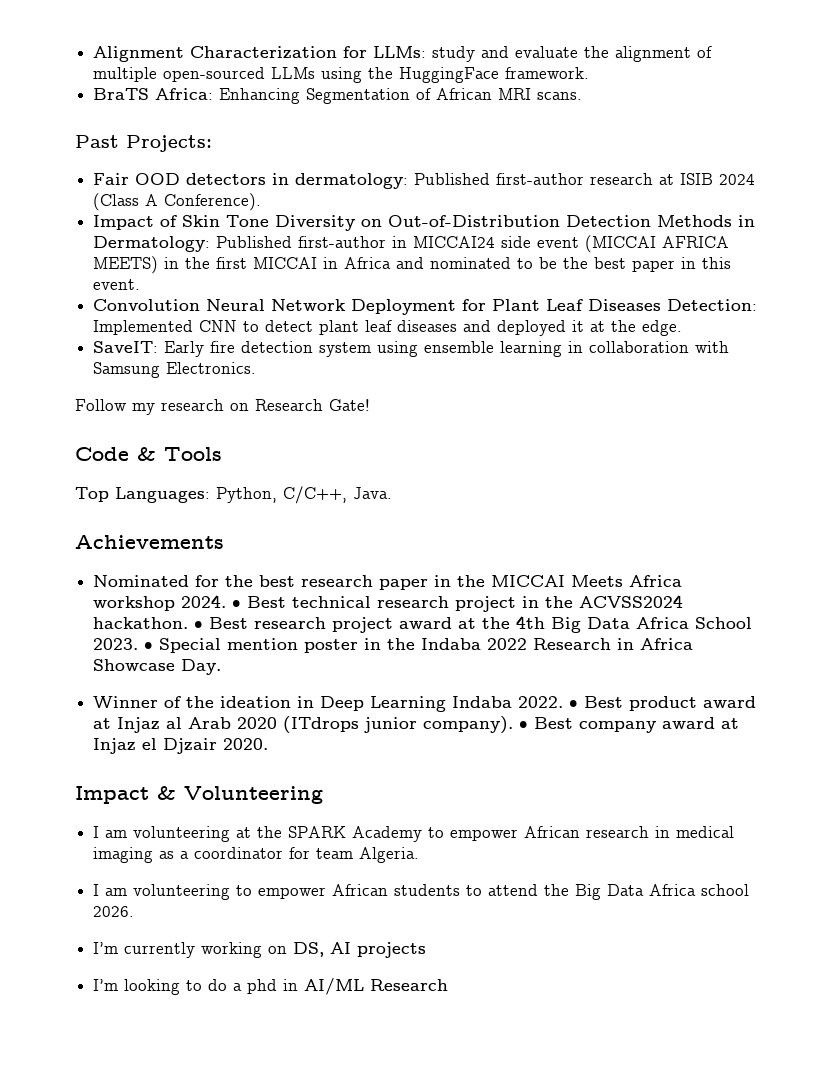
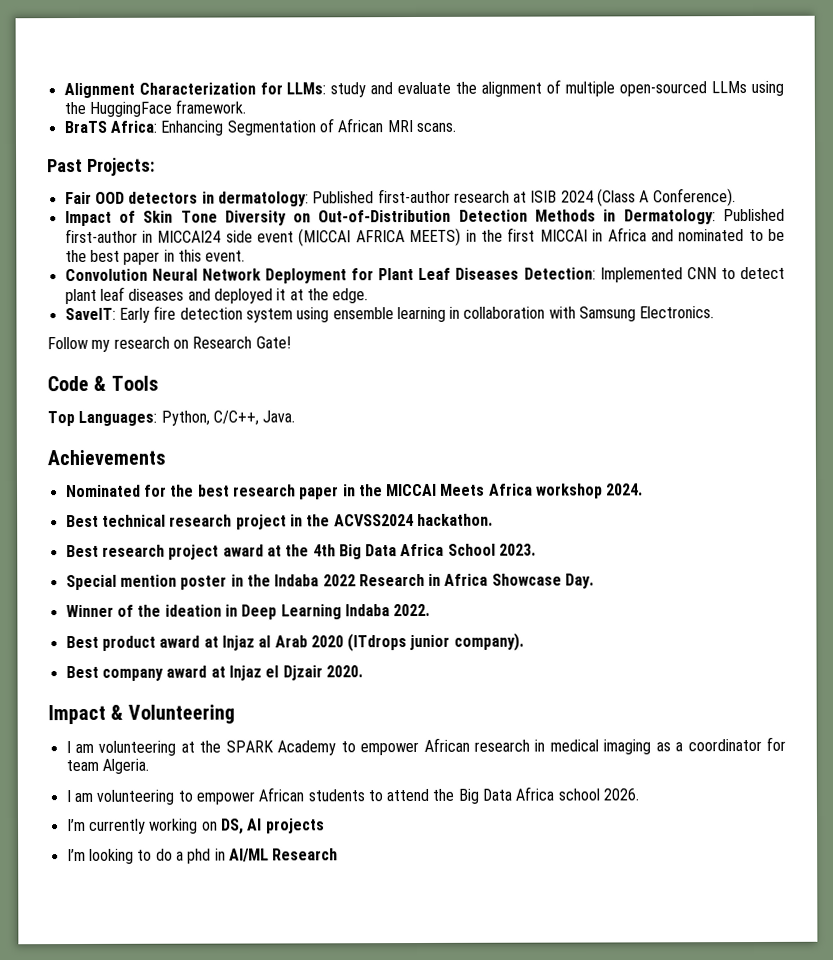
[232,600,242,608] • -> (644, 489) //
[194,621,204,629] • -> (493, 520) //
[144,642,154,650] • -> (537, 549) //
[569,700,579,708] • -> (431, 610) //
[519,721,529,729] • -> (524, 641) //

